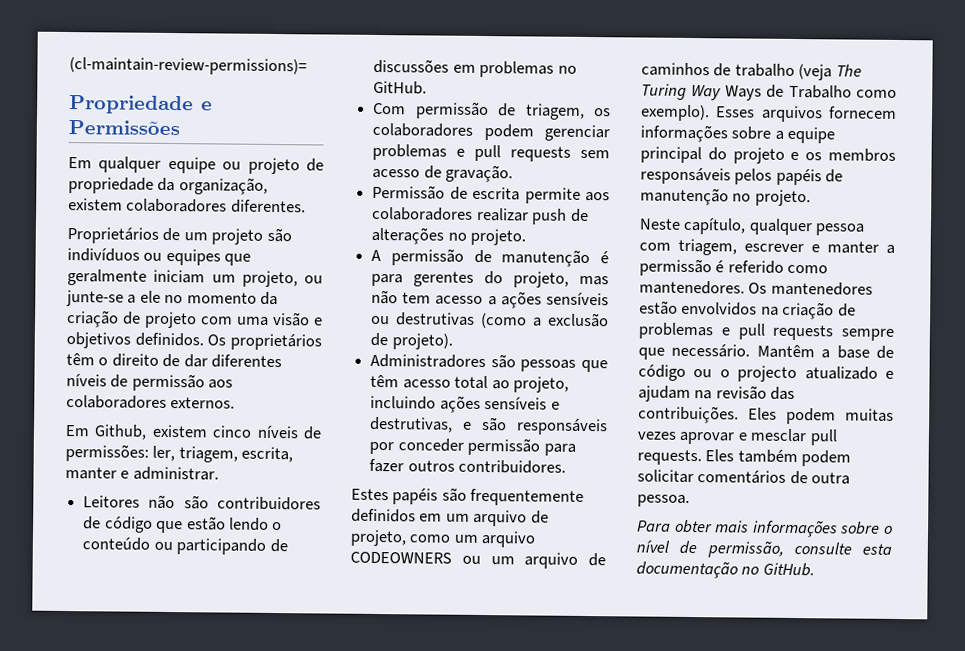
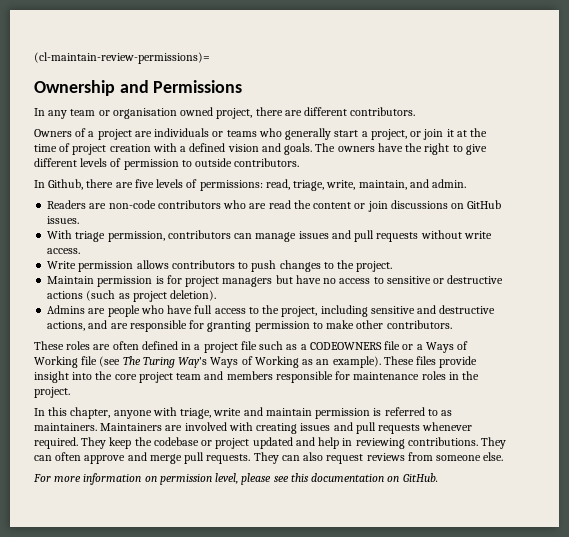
[69,95,213,115] [68,120,180,136] [68,156,324,175] [68,177,268,195] [68,198,306,214] [67,227,292,245] [67,247,252,266] [67,269,323,288] [66,290,279,307] [66,310,323,329] [66,332,322,351] [66,353,283,369] [66,373,234,392] [66,395,236,409] [65,424,322,440] [65,444,294,463] [65,466,219,481] [83,494,321,511] [83,516,283,534] [82,536,288,555] [373,58,577,78] [373,80,428,95] [373,101,611,120] [372,122,610,142] [372,143,610,162] [372,164,514,183] [372,184,610,204] [372,206,589,225] [371,226,527,246] [371,248,609,268] [371,271,609,288] [371,289,609,309] [371,312,609,329] [370,332,453,350] [370,353,608,373] [370,374,569,393] [370,395,560,413] [369,416,608,436] [369,437,576,456] [369,458,567,474] [351,487,585,506] [351,508,549,527] [350,529,537,548] [350,551,606,569] [641,62,862,81] [641,83,897,101] [640,104,897,123] [640,124,836,144] [640,146,896,164] [640,167,844,186] [640,187,811,207] [639,216,865,236] [639,238,895,256] [639,258,829,277] [639,280,873,296] [639,300,856,320] [638,322,894,341] [638,343,894,360] [638,364,894,383] [638,385,796,402] [638,405,894,425] [637,428,838,446] [637,449,852,467] [637,469,851,485] [637,494,690,507] [637,519,893,538] [636,539,892,558] [636,560,760,579] Propriedade e Permissões // Em qualquer equipe ou projeto de propriedade da organização, existem colaboradores diferentes. // Proprietários de um projeto são indivíduos ou equipes que geralmente iniciam um projeto, ou junte-se a ele no momento da criação de projeto com uma visão e objetivos definidos. Os proprietários têm o direito de dar diferentes níveis de permissão aos colaboradores externos. // Em Github, existem cinco níveis de permissões: ler, triagem, escrita, manter e administrar. // Leitores não são contribuidores de código que estão lendo o conteúdo ou participando de discussões em problemas no GitHub. // Com permissão de triagem, os colaboradores podem gerenciar problemas e pull requests sem acesso de gravação. // Permissão de escrita permite aos colaboradores realizar push de alterações no projeto. // A permissão de manutenção é para gerentes do projeto, mas não tem acesso a ações sensíveis ou destrutivas (como a exclusão de projeto). // Administradores são pessoas que têm acesso total ao projeto, incluindo ações sensíveis e destrutivas, e são responsáveis por conceder permissão para fazer outros contribuidores. // Estes papéis são frequentemente definidos em um arquivo de projeto, como um arquivo CODEOWNERS ou um arquivo de caminhos de trabalho (veja The Turing Way Ways de Trabalho como exemplo). Esses arquivos fornecem informações sobre a equipe principal do projeto e os membros responsáveis pelos papéis de manutenção no projeto. // Neste capítulo, qualquer pessoa com triagem, escrever e manter a permissão é referido como mantenedores. Os mantenedores estão envolvidos na criação de problemas e pull requests sempre que necessário. Mantêm a base de código ou o projecto atualizado e ajudam na revisão das contribuições. Eles podem muitas vezes aprovar e mesclar pull requests. Eles também podem solicitar comentários de outra pessoa. // Para obter mais informações sobre o nível de permissão, consulte esta documentação no -> [34,80,243,96] [34,107,416,119] [34,128,488,140] [34,143,487,155] [34,158,300,170] [34,179,467,191] [47,200,502,212] [47,216,80,224] [47,230,492,242] [47,248,81,254] [47,260,393,272] [47,275,504,287] [47,290,217,302] [47,305,496,317] [47,320,452,332] [34,341,469,353] [34,356,478,368] [34,371,480,383] [34,387,70,398] [34,407,453,419] [34,422,473,434] [34,437,507,449] [34,452,504,464] [33,473,400,485] Ownership and Permissions // In any team or organisation owned project, there are different contributors. // Owners of a project are individuals or teams who generally start a project, or join it at the time of project creation with a defined vision and goals. The owners have the right to give different levels of permission to outside contributors. // In Github, there are five levels of permissions: read, triage, write, maintain, and admin. // Readers are non-code contributors who are read the content or join discussions on GitHub issues. // With triage permission, contributors can manage issues and pull requests without write access. // Write permission allows contributors to push changes to the project. // Maintain permission is for project managers but have no access to sensitive or destructive actions (such as project deletion). // Admins are people who have full access to the project, including sensitive and destructive actions, and are responsible for granting permission to make other contributors. // These roles are often defined in a project file such as a CODEOWNERS file or a Ways of Working file (see The Turing Way's Ways of Working as an example). These files provide insight into the core project team and members responsible for maintenance roles in the project. // In this chapter, anyone with triage, write and maintain permission is referred to as maintainers. Maintainers are involved with creating issues and pull requests whenever required. They keep the codebase or project updated and help in reviewing contributions. They can often approve and merge pull requests. They can also request reviews from someone else. // For more information on permission level, please see this documentation on

